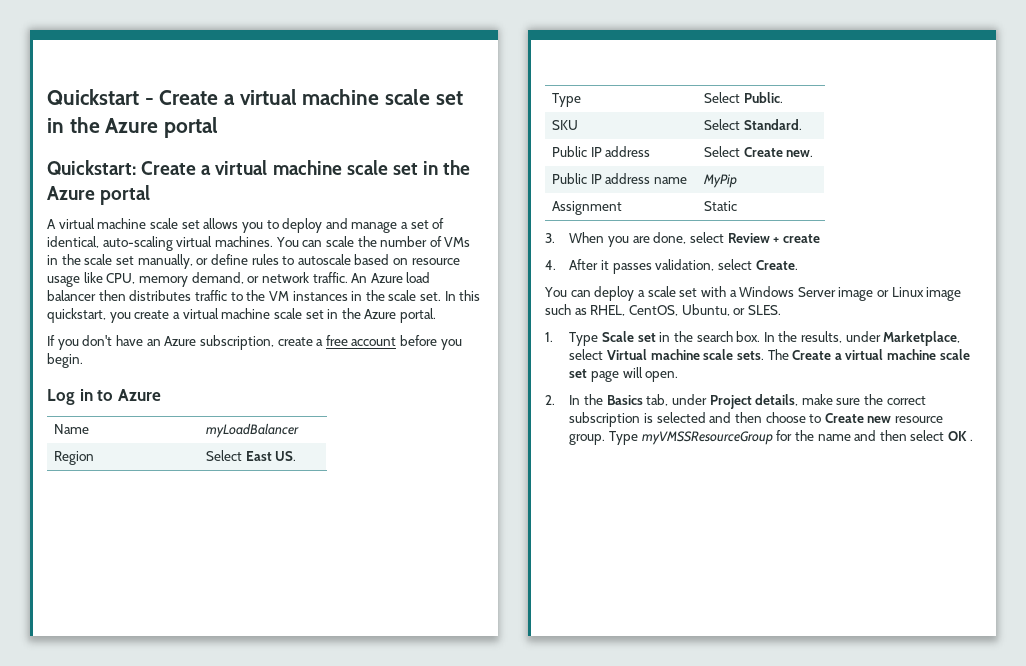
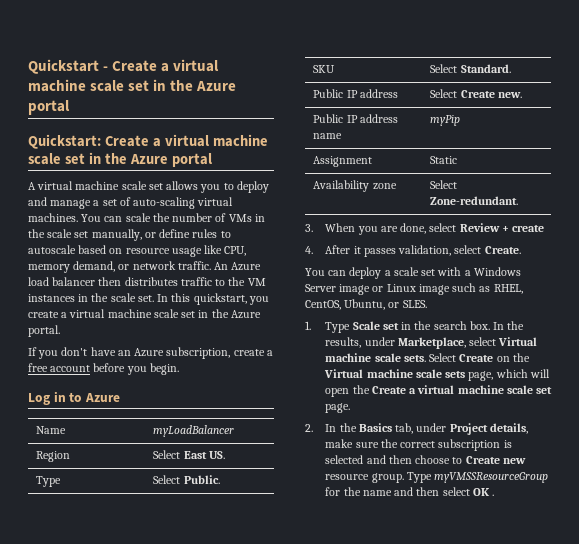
[47,236,99,248] identical, -> (131, 201) none
[702,174,737,188] MyPip -> [430,115,461,126] myPip
(737, 206) none -> [313,180,397,192] [430,180,458,189] [430,196,519,205] // Availability zone | Select Zone-redundant.
[767,349,970,360] [569,367,679,382] The Create a virtual machine scale set page will open. -> [429,353,530,362] [324,369,550,381] [325,385,552,397] [325,403,351,413] Select Create on the Virtual machine scale sets page, which will open the Create a virtual machine scale set page.

